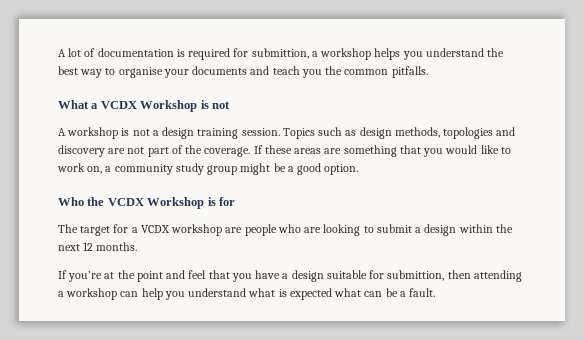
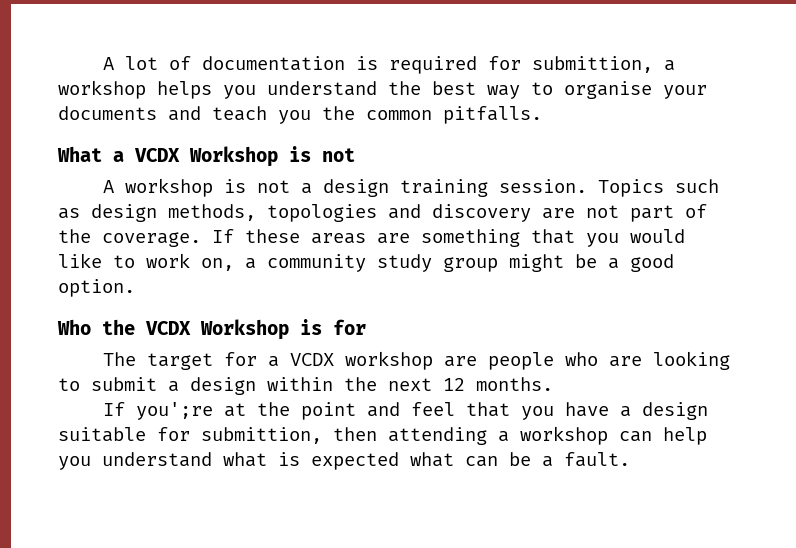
[68,271,103,282] you’re -> [135,402,213,420] you';re

